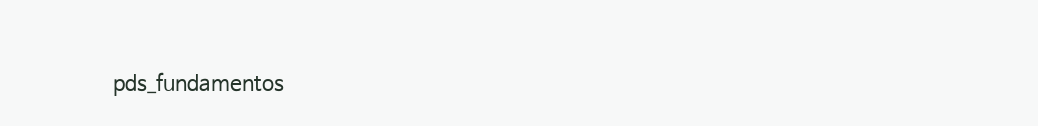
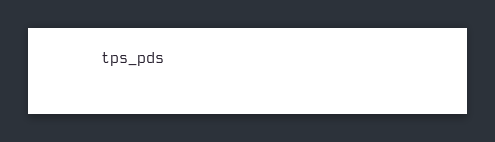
[113,72,284,96] pds_fundamentos -> [101,52,164,66] tps_pds

